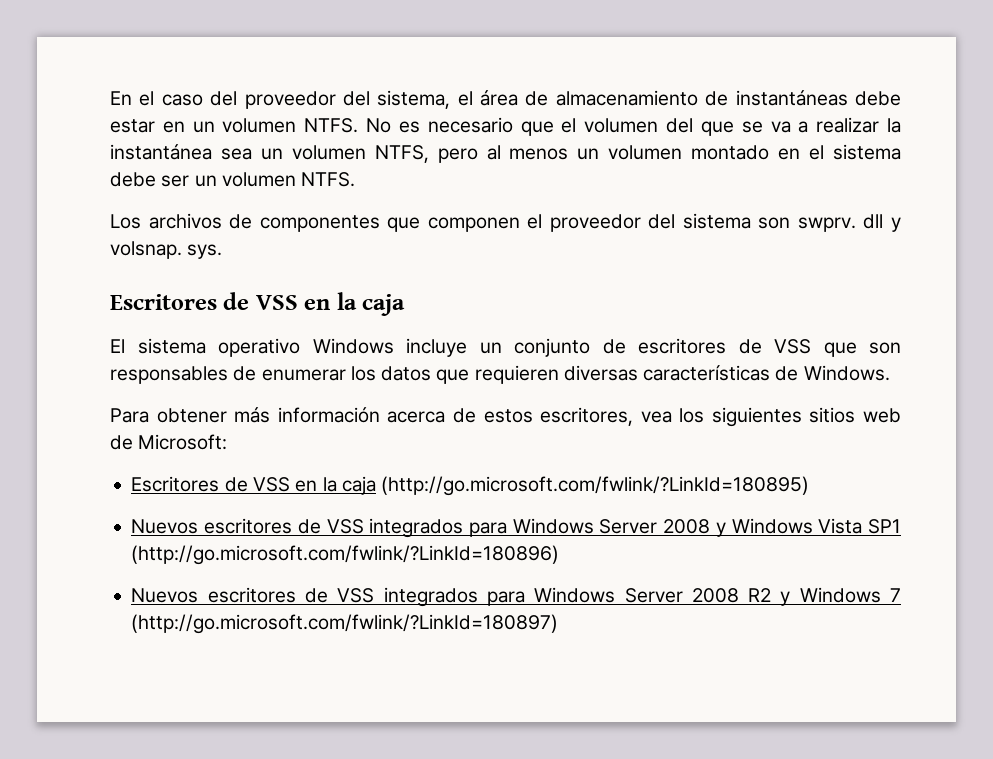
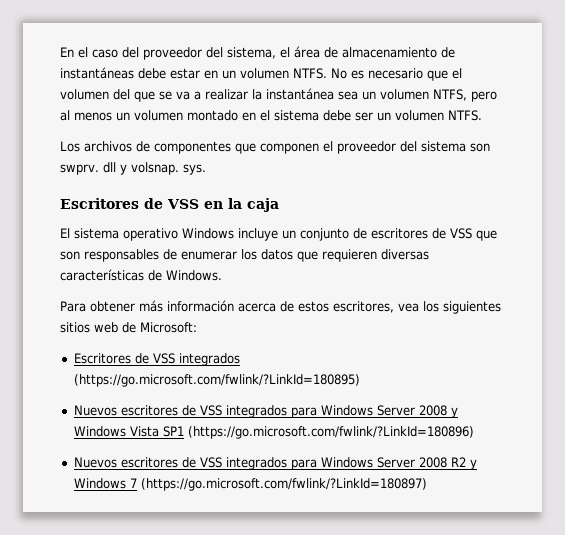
[295,476,810,496] en la caja (http://go.microsoft.com/fwlink/?LinkId=180895) -> [178,353,240,366] [73,374,360,387] integrados (https://go.microsoft.com/fwlink/?LinkId=180895)
[131,545,560,565] (http://go.microsoft.com/fwlink/?LinkId=180896) -> [187,426,474,439] (https://go.microsoft.com/fwlink/?LinkId=180896)
[131,614,559,634] (http://go.microsoft.com/fwlink/?LinkId=180897) -> [140,478,427,491] (https://go.microsoft.com/fwlink/?LinkId=180897)

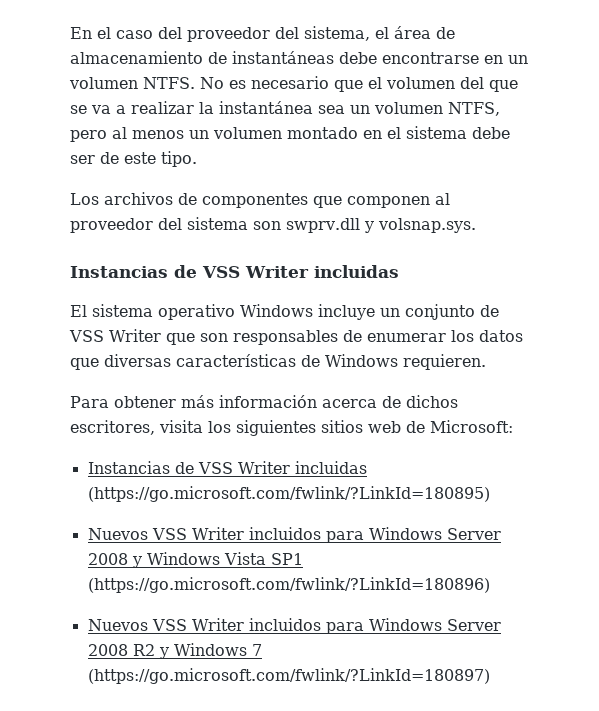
[170,68,200,79] estar -> [382,52,479,64] encontrarse
[377,110,482,121] un volumen NTFS. -> [100,151,197,167] de este tipo.
[323,141,333,152] el -> [435,193,450,205] al
[60,162,206,175] [60,198,279,212] swprv. dll y volsnap. sys. // Escritores de VSS en la caja -> [286,218,476,233] [70,265,399,278] swprv.dll y volsnap.sys. // Instancias de VSS Writer incluidas
[371,228,472,239] escritores de VSS -> [69,329,161,342] VSS Writer
[322,249,377,262] requieren -> (99, 364) none
[166,270,222,281] Windows. -> [325,354,486,370] Windows requieren.
[298,301,419,313] estos escritores, vea -> [406,395,458,408] [70,420,203,435] dichos escritores, visita
[73,353,240,366] Escritores de VSS integrados -> [87,461,367,474] Instancias de VSS Writer incluidas
[120,405,287,418] escritores de VSS integrados -> [151,527,321,540] VSS Writer incluidos
[120,457,287,470] escritores de VSS integrados -> [151,618,321,631] VSS Writer incluidos

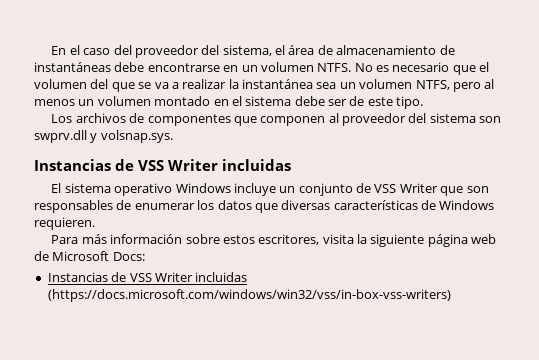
[114,396,176,408] obtener -> (79, 239) none
[322,395,458,408] [70,420,513,436] [87,461,367,474] [87,486,490,502] [87,527,501,543] [87,552,303,568] [87,577,490,593] [87,618,501,634] [87,643,262,659] [87,668,490,684] acerca de dichos escritores, visita los siguientes sitios web de Microsoft: // Instancias de VSS Writer incluidas (https://go.microsoft.com/fwlink/?LinkId=180895) // Nuevos VSS Writer incluidos para Windows Server 2008 y Windows Vista SP1 (https://go.microsoft.com/fwlink/?LinkId=180896) // Nuevos VSS Writer incluidos para Windows Server 2008 R2 y Windows 7 (https://go.microsoft.com/fwlink/?LinkId=180897) -> [185,234,497,247] [34,251,145,261] [47,272,248,282] [47,289,451,302] sobre estos escritores, visita la siguiente página web de Microsoft Docs: // Instancias de VSS Writer incluidas (https://docs.microsoft.com/windows/win32/vss/in-box-vss-writers)

